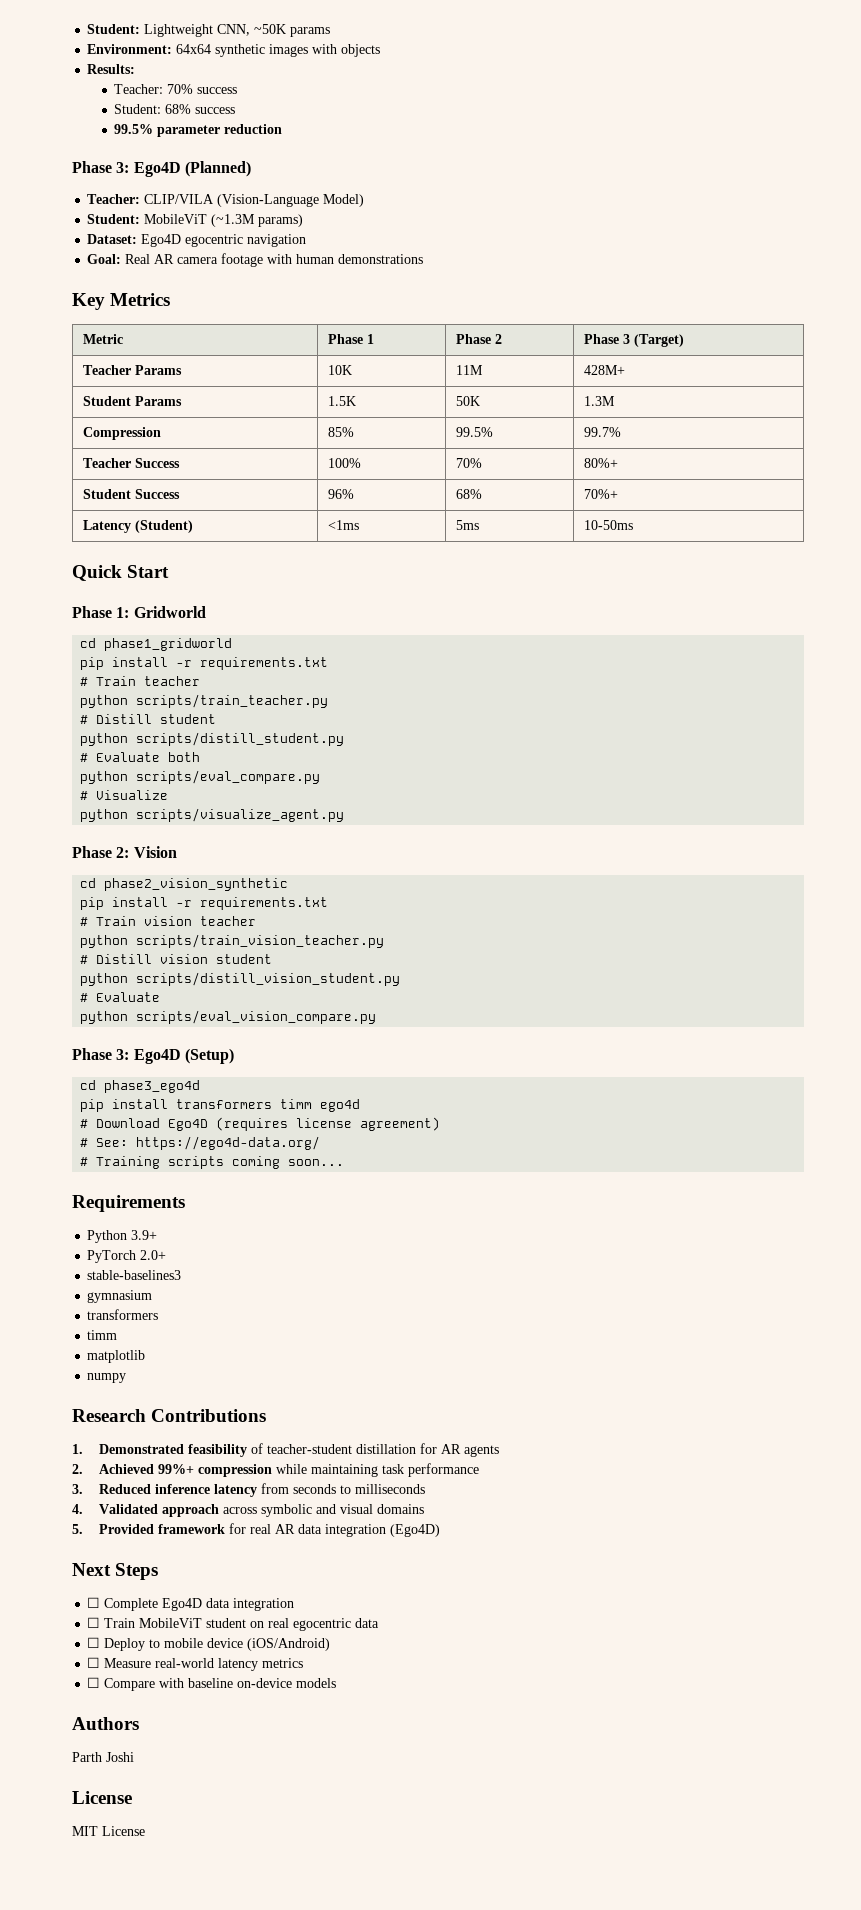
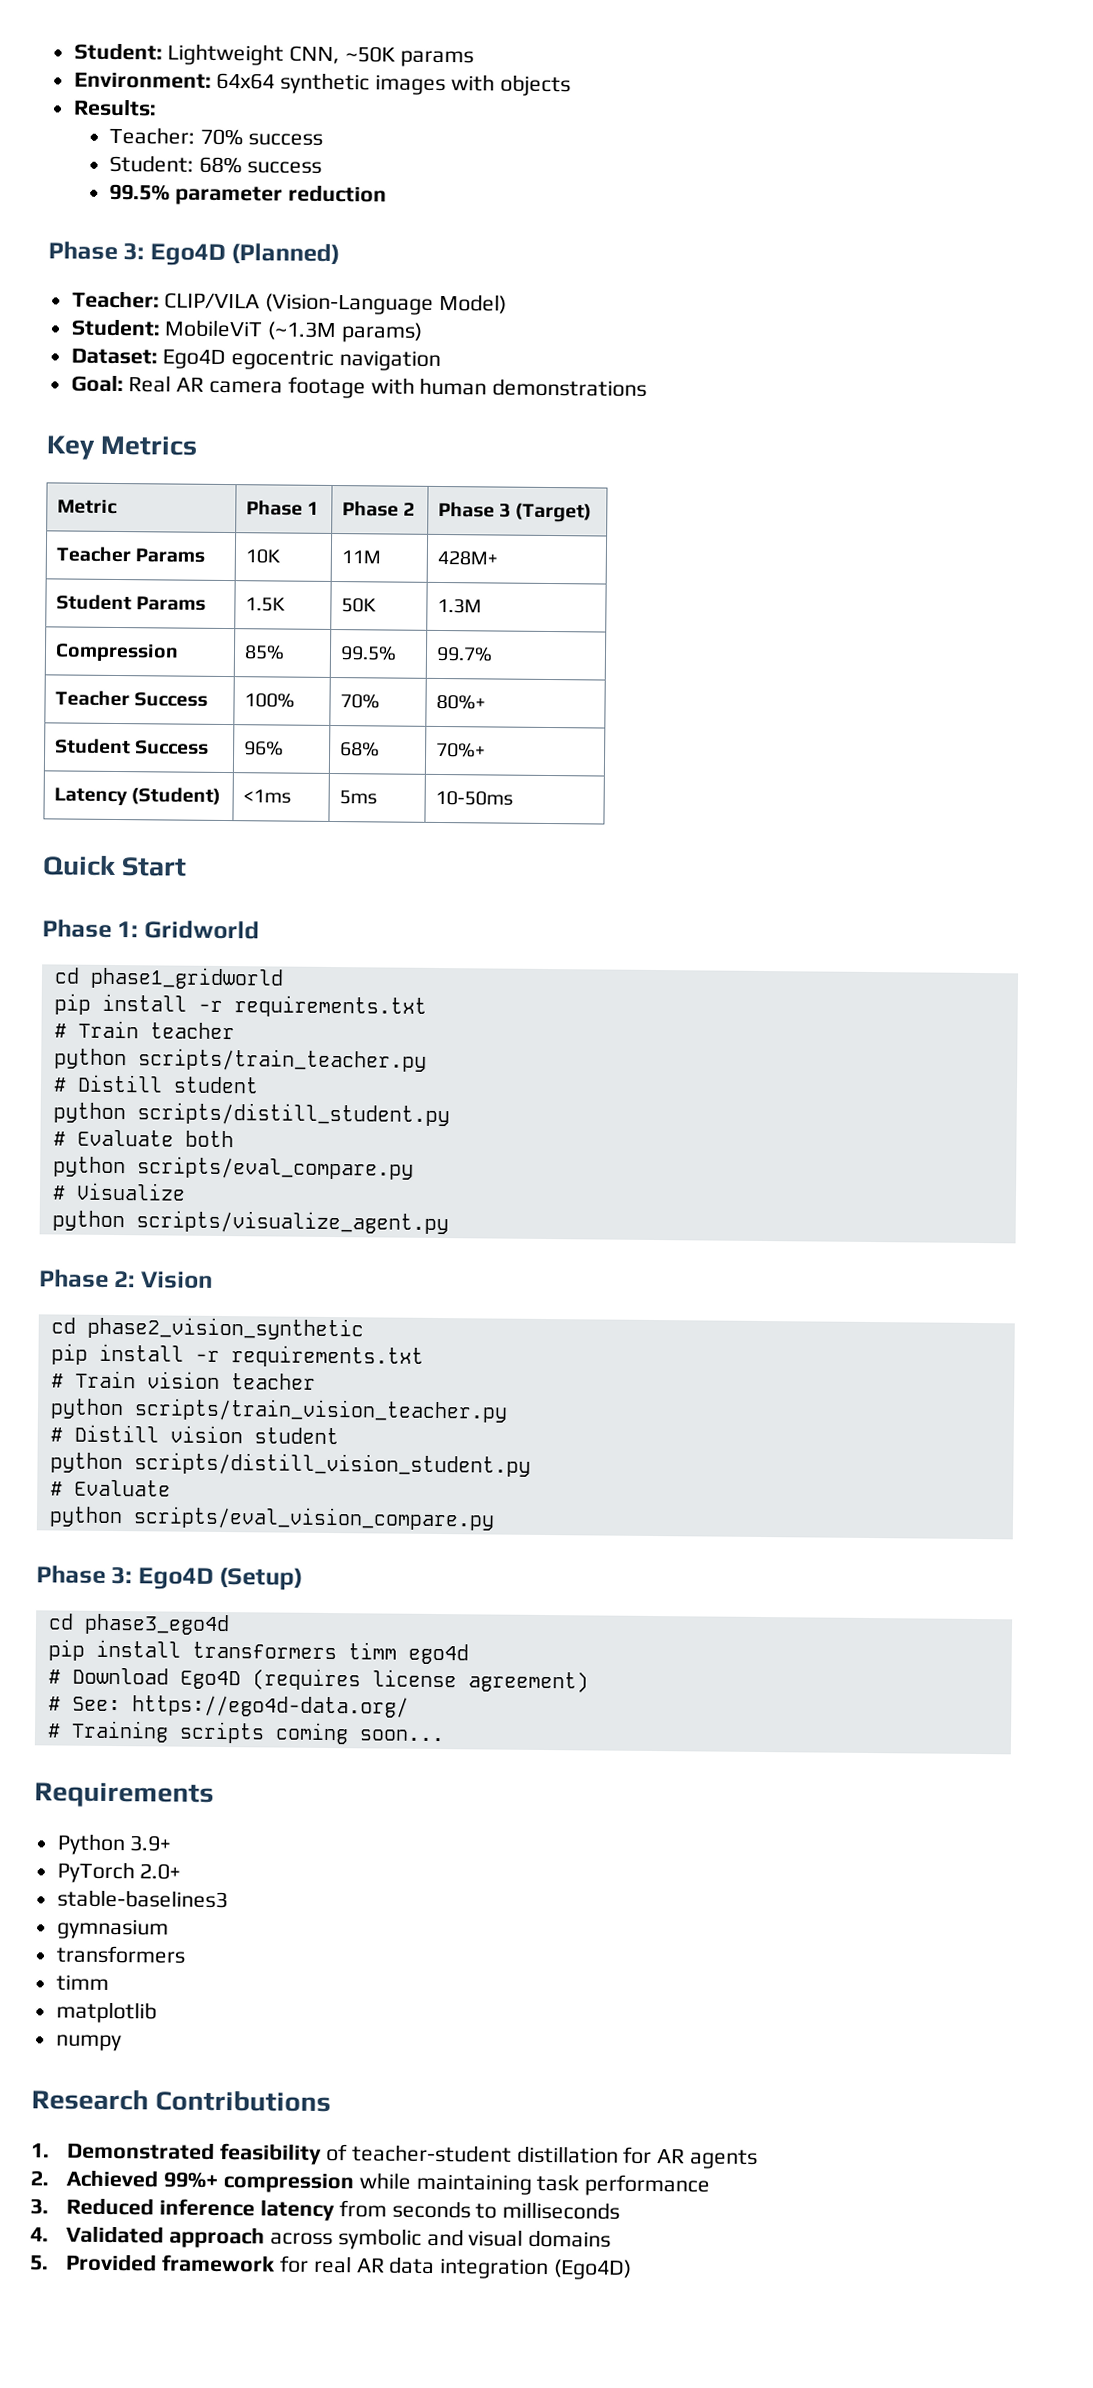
[72,1563,159,1580] [87,1597,295,1611] [87,1617,380,1631] [87,1637,331,1651] [87,1657,304,1671] [87,1677,337,1691] [72,1717,139,1730] [72,1752,134,1762] [72,1791,132,1804] [72,1826,145,1836] // Next Steps // ☐ Complete Ego4D data integration // ☐ Train MobileViT student on real egocentric data // ☐ Deploy to mobile device (iOS/Android) // ☐ Measure real-world latency metrics // ☐ Compare with baseline on-device models // Authors // Parth Joshi // License // MIT License -> (632, 2269) none

